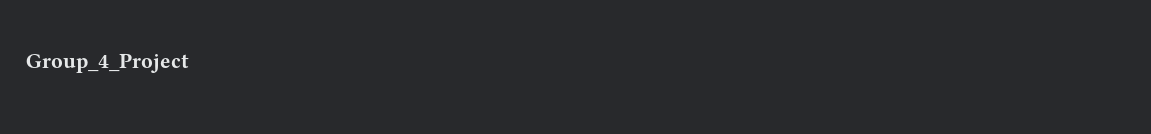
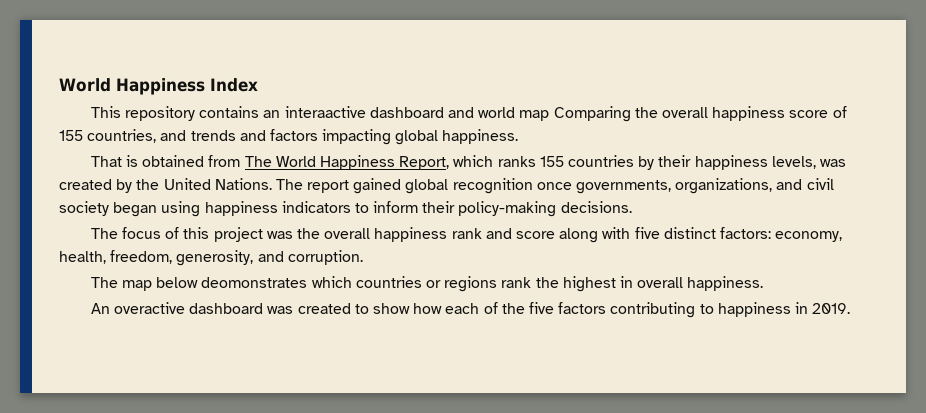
[26,53,189,73] Group_4_Project -> [59,78,258,95] [90,106,847,122] [59,129,519,145] [90,155,846,170] [59,178,834,194] [59,201,632,217] [90,227,843,243] [59,250,363,266] [90,276,764,292] [90,302,851,318] World Happiness Index // This repository contains an interaactive dashboard and world map Comparing the overall happiness score of 155 countries, and trends and factors impacting global happiness. // That is obtained from The World Happiness Report, which ranks 155 countries by their happiness levels, was created by the United Nations. The report gained global recognition once governments, organizations, and civil society began using happiness indicators to inform their policy-making decisions. // The focus of this project was the overall happiness rank and score along with five distinct factors: economy, health, freedom, generosity, and corruption. // The map below deomonstrates which countries or regions rank the highest in overall happiness. // An overactive dashboard was created to show how each of the five factors contributing to happiness in 2019.

